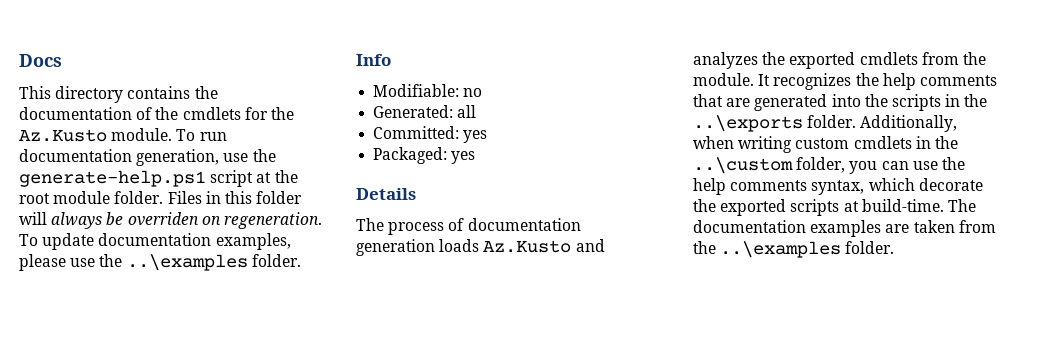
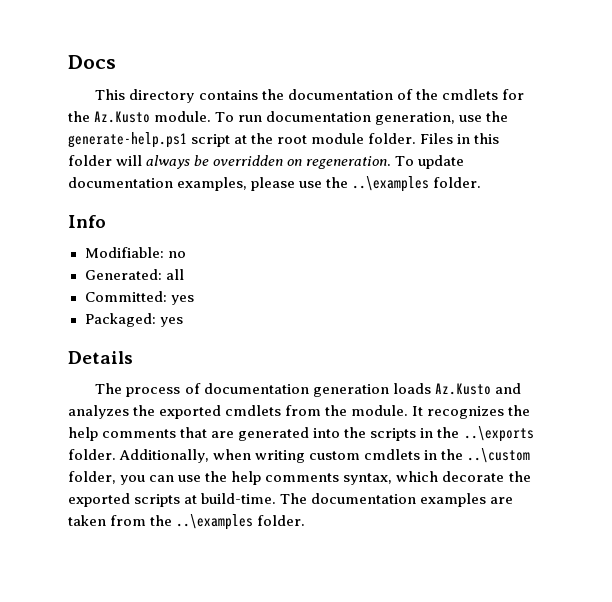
[127,212,199,226] overriden -> [213,155,284,166] overridden

